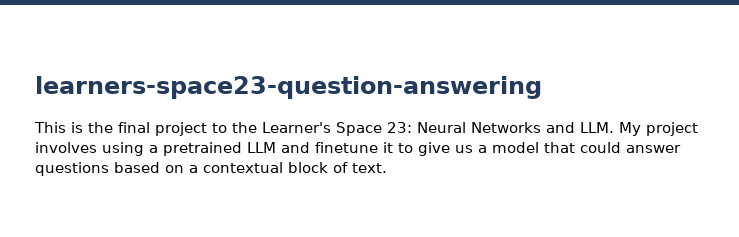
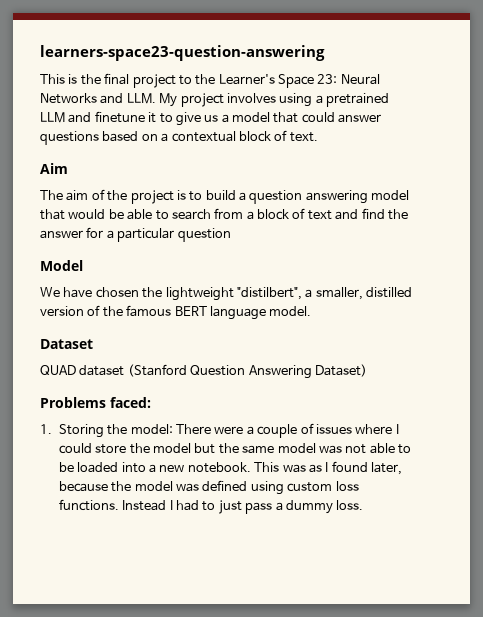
(387, 168) none -> [40,163,68,174] [40,189,410,204] [40,208,408,220] [40,227,231,242] [40,260,83,271] [40,287,412,301] [40,305,312,320] [40,339,93,349] [40,364,367,379] [40,397,151,408] [40,423,399,438] [58,443,412,454] [58,461,403,475] [58,480,359,495] [58,499,364,514] // Aim // The aim of the project is to build a question answering model that would be able to search from a block of text and find the answer for a particular question // Model // We have chosen the lightweight "distilbert", a smaller, distilled version of the famous BERT language model. // Dataset // QUAD dataset (Stanford Question Answering Dataset) // Problems faced: // 1. Storing the model: There were a couple of issues where I could store the model but the same model was not able to be loaded into a new notebook. This was as I found later, because the model was defined using custom loss functions. Instead I had to just pass a dummy loss.

